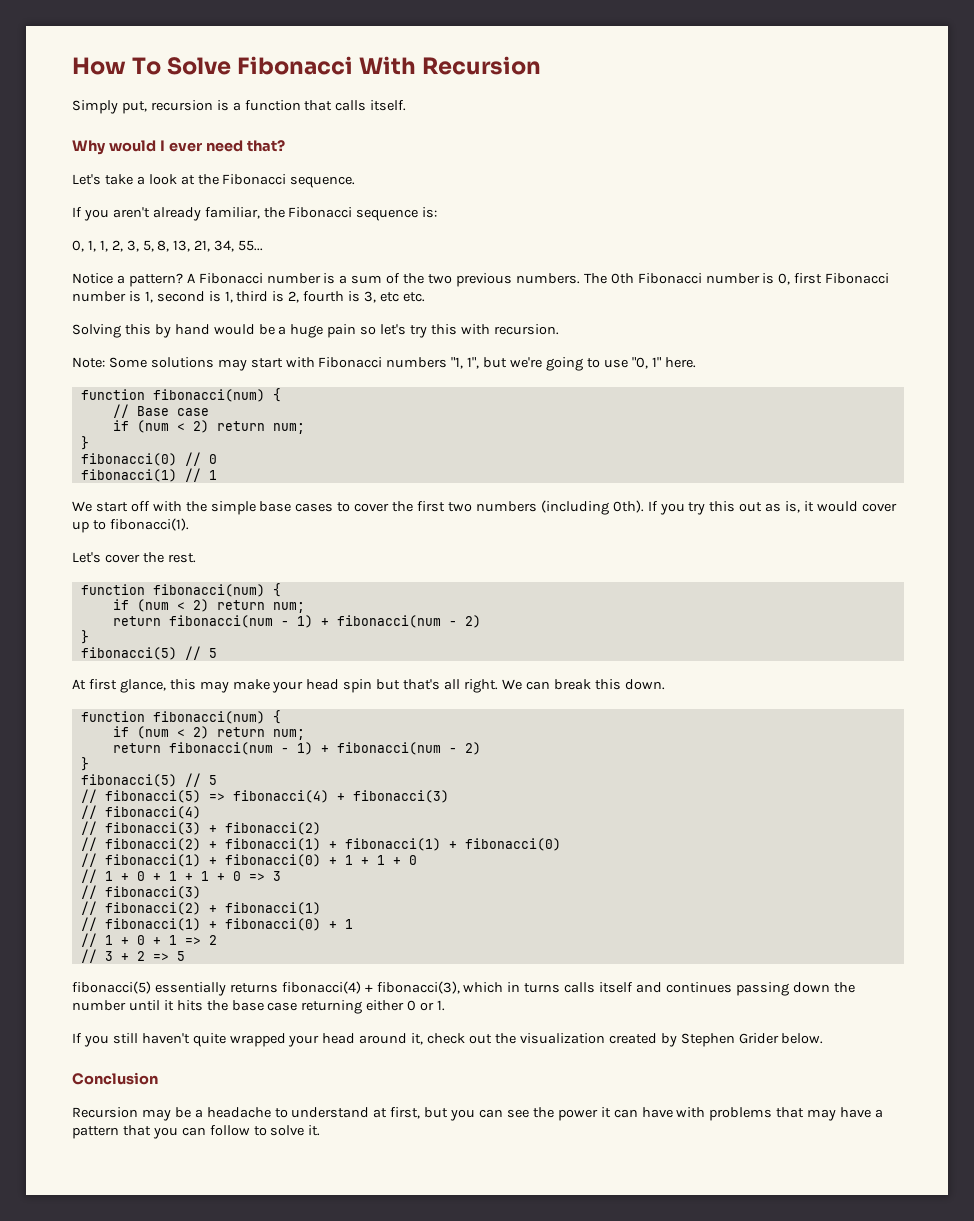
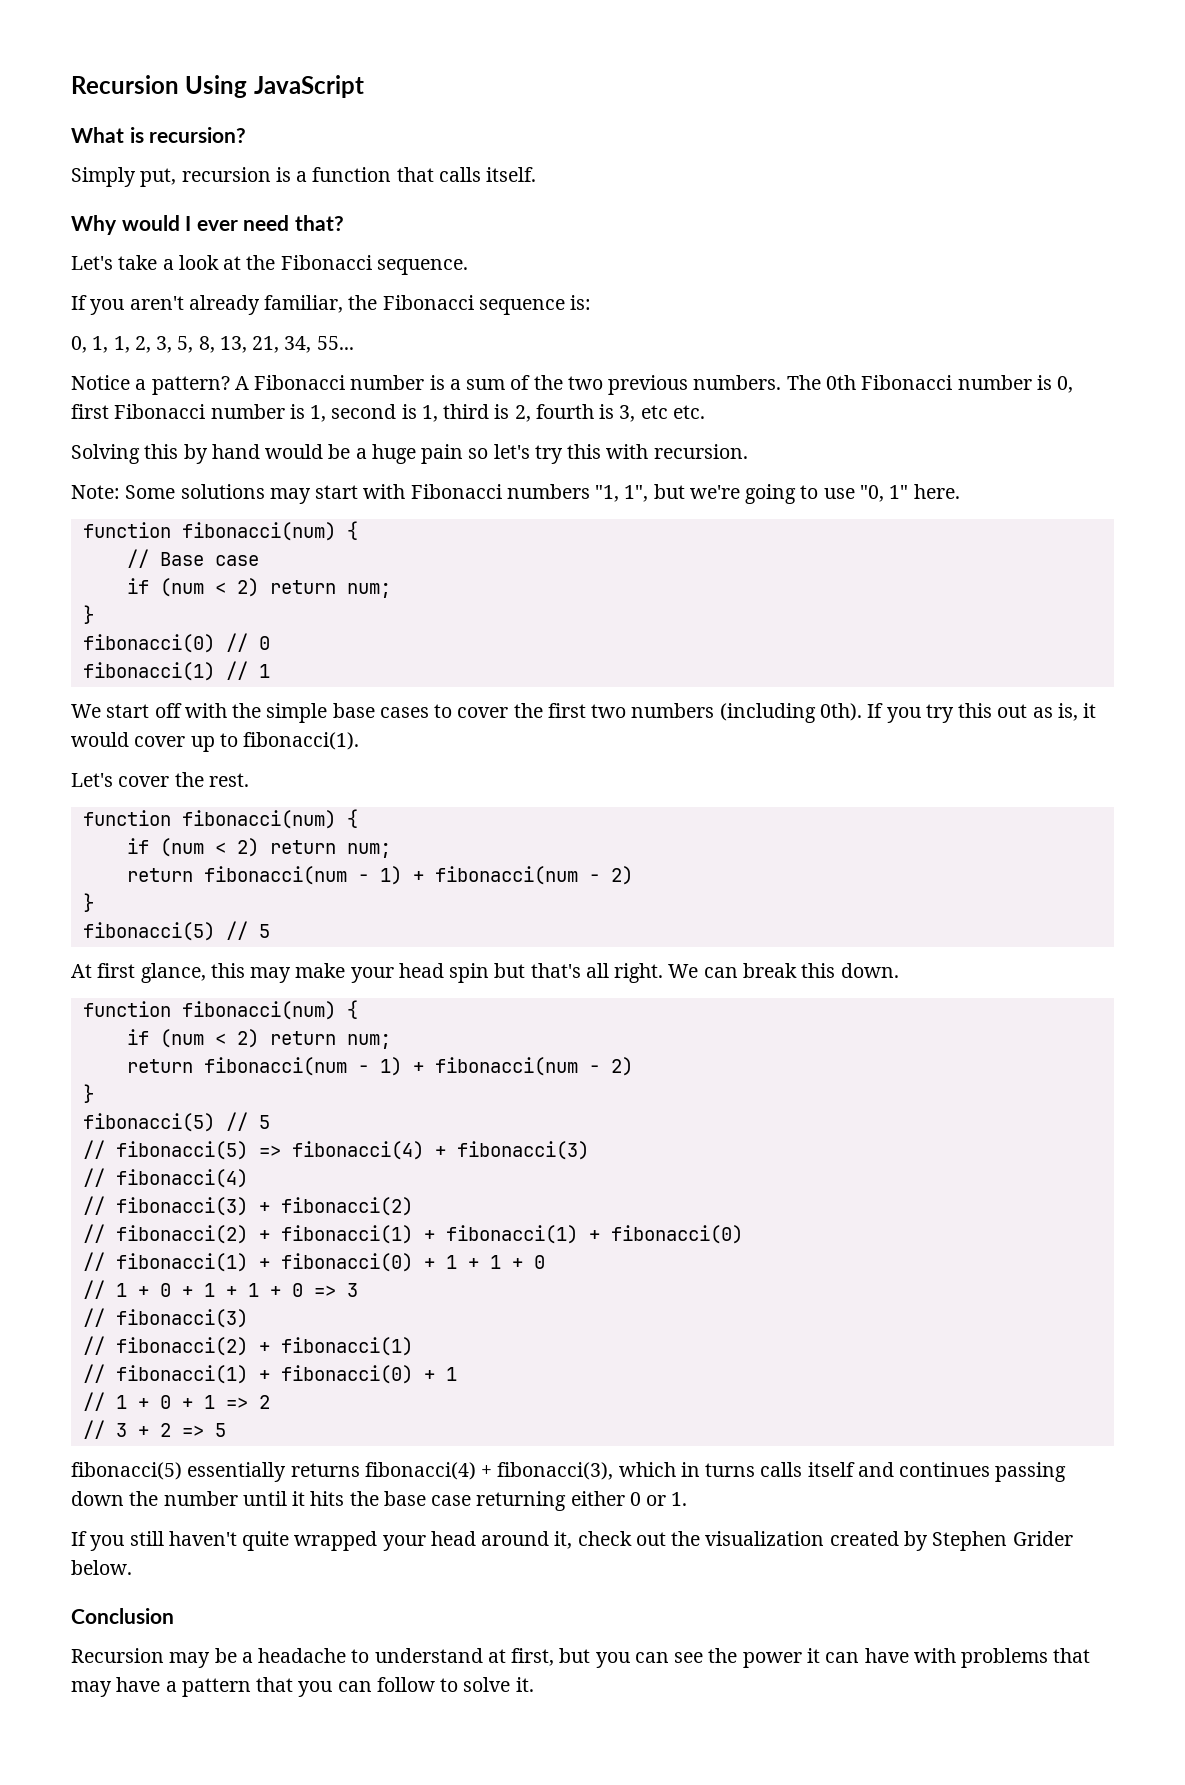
[72,56,542,75] How To Solve Fibonacci With Recursion -> [71,75,364,98] [71,127,247,143] Recursion Using JavaScript // What is recursion?

